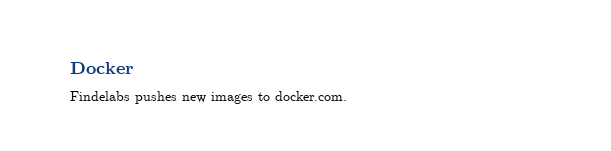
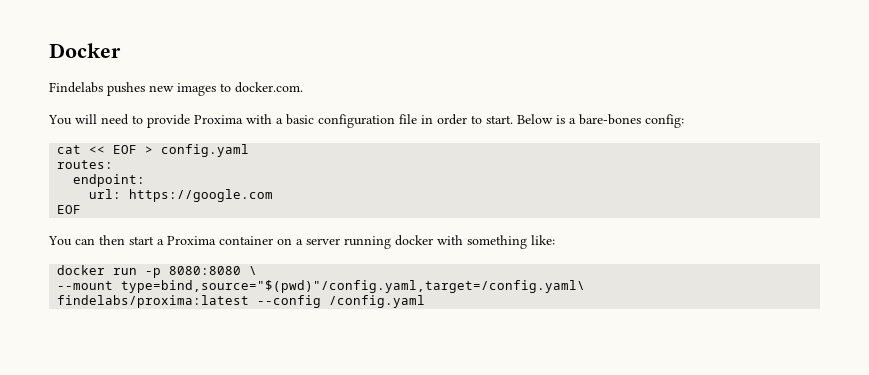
(347, 96) none -> [48,114,684,128] [57,144,250,157] [57,160,114,169] [73,174,146,187] [89,189,274,202] [57,205,82,214] [48,235,555,249] [57,265,258,278] [57,280,586,293] [57,295,426,308] // You will need to provide Proxima with a basic configuration file in order to start. Below is a bare-bones config: // cat << EOF > config.yaml // routes: // endpoint: // url: https://google.com // EOF // You can then start a Proxima container on a server running docker with something like: // docker run -p 8080:8080 \ // --mount type=bind,source="$(pwd)"/config.yaml,target=/config.yaml\ // findelabs/proxima:latest --config /config.yaml

